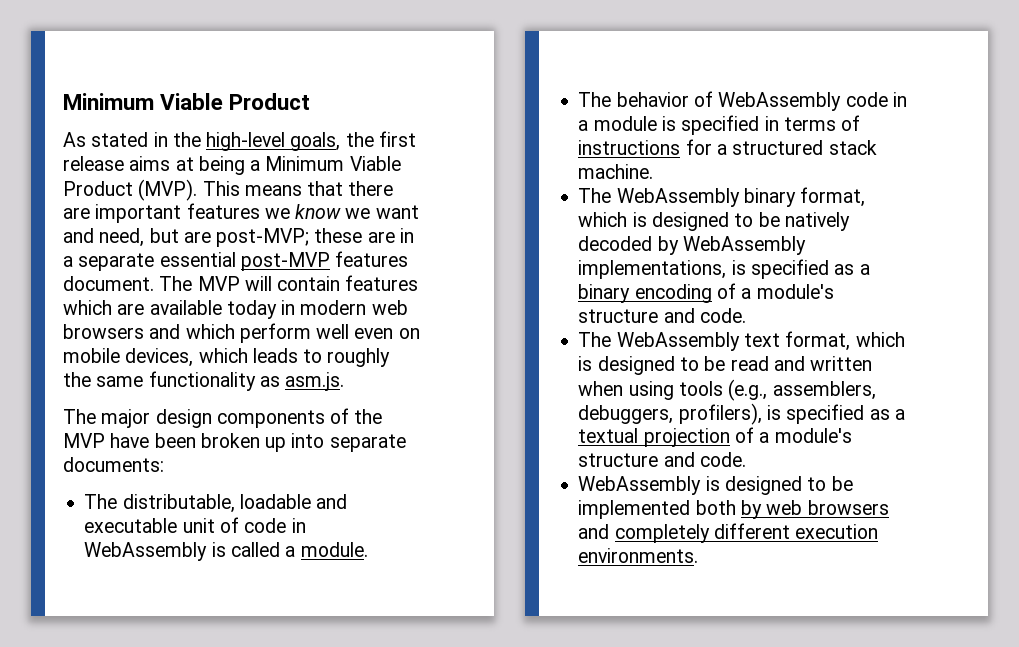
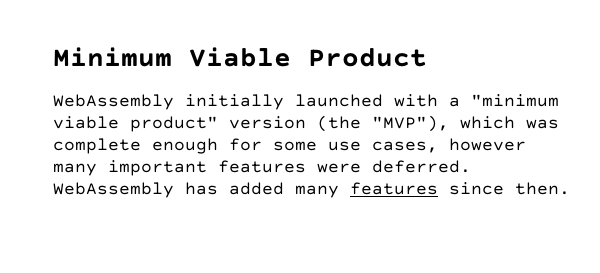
[63,131,416,151] [63,156,401,175] [63,179,394,201] [63,203,419,223] [63,228,414,247] [63,251,409,271] [63,275,419,291] [63,300,408,319] [63,323,420,343] [63,348,391,367] [63,371,345,391] [63,408,383,428] [63,433,406,452] [63,457,164,472] [84,494,348,513] [84,517,306,533] [84,542,368,561] [578,91,907,111] [578,115,861,135] [578,139,877,155] [578,164,654,179] [578,187,866,207] [578,212,850,231] [578,236,806,255] [578,259,870,279] [578,283,834,303] [578,308,746,323] [578,331,905,351] [578,356,873,375] [578,379,876,401] [578,403,905,425] [578,427,852,447] [578,452,746,467] [578,476,853,495] [578,500,889,519] [578,523,879,543] [578,548,699,563] As stated in the high-level goals, the first release aims at being a Minimum Viable Product (MVP). This means that there are important features we know we want and need, but are post-MVP; these are in a separate essential post-MVP features document. The MVP will contain features which are available today in modern web browsers and which perform well even on mobile devices, which leads to roughly the same functionality as asm.js. // The major design components of the MVP have been broken up into separate documents: // The distributable, loadable and executable unit of code in WebAssembly is called a module. // The behavior of WebAssembly code in a module is specified in terms of instructions for a structured stack machine. // The WebAssembly binary format, which is designed to be natively decoded by WebAssembly implementations, is specified as a binary encoding of a module's structure and code. // The WebAssembly text format, which is designed to be read and written when using tools (e.g., assemblers, debuggers, profilers), is specified as a textual projection of a module's structure and code. // WebAssembly is designed to be implemented both by web browsers and completely different execution environments. -> [53,94,559,110] [53,115,559,132] [53,138,526,154] [53,160,471,176] [53,182,570,198] WebAssembly initially launched with a "minimum viable product" version (the "MVP"), which was complete enough for some use cases, however many important features were deferred. WebAssembly has added many features since then.

